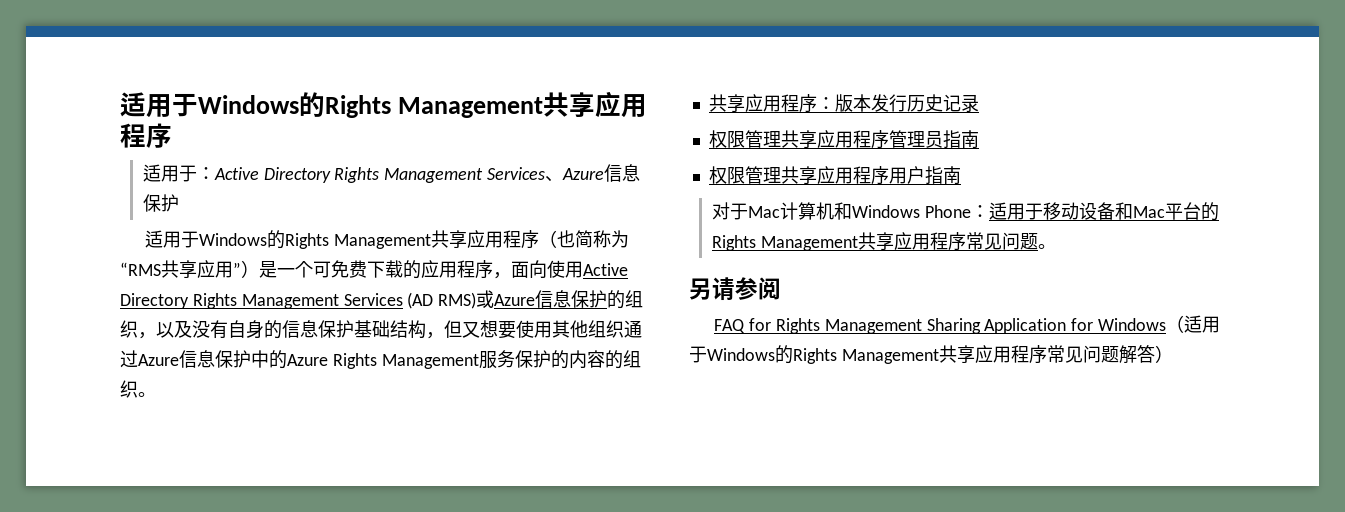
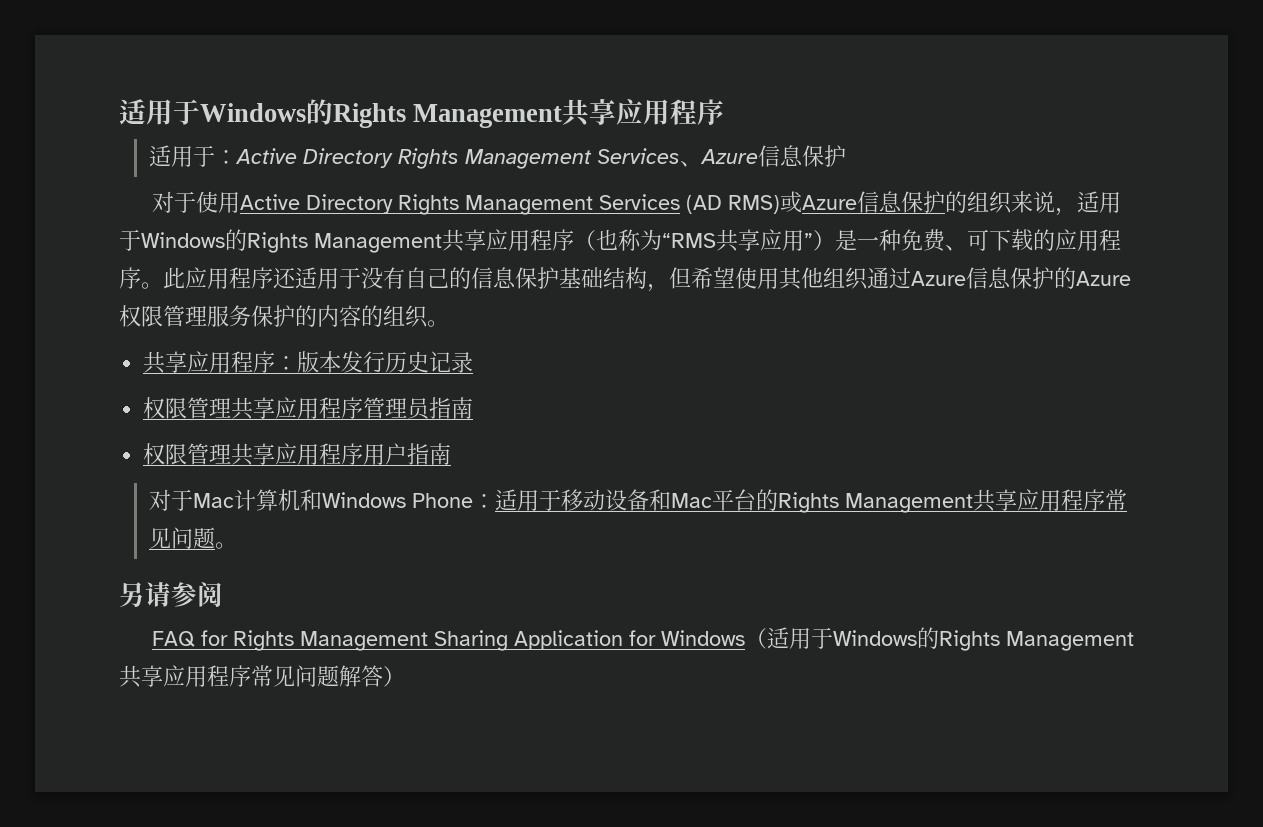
[145,230,630,249] [120,260,547,279] 适用于Windows的Rights Management共享应用程序（也简称为“RMS共享应用”）是一个可免费下载的应用程序，面向 -> [151,191,196,213] 对于
[138,320,264,339] ，以及没有自身 -> [1010,191,1121,216] [119,229,1121,253] [119,267,449,289] 来说，适用于Windows的Rights Management共享应用程序（也称为“RMS共享应用”）是一种免费、可下载的应用程序。此应用程序还适用于没有自己
[462,320,516,339] 又想要 -> [691,267,735,289] 希望
[251,350,479,369] 中的Azure Rights Management -> [1054,267,1131,289] [119,305,207,327] 的Azure权限管理

